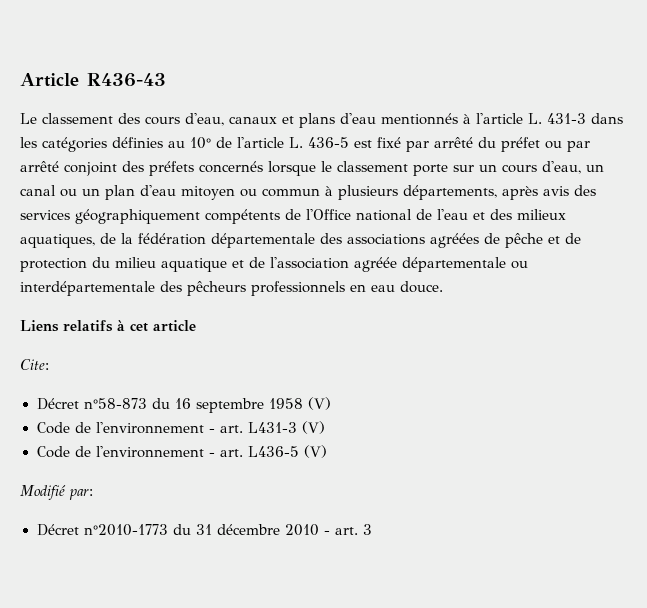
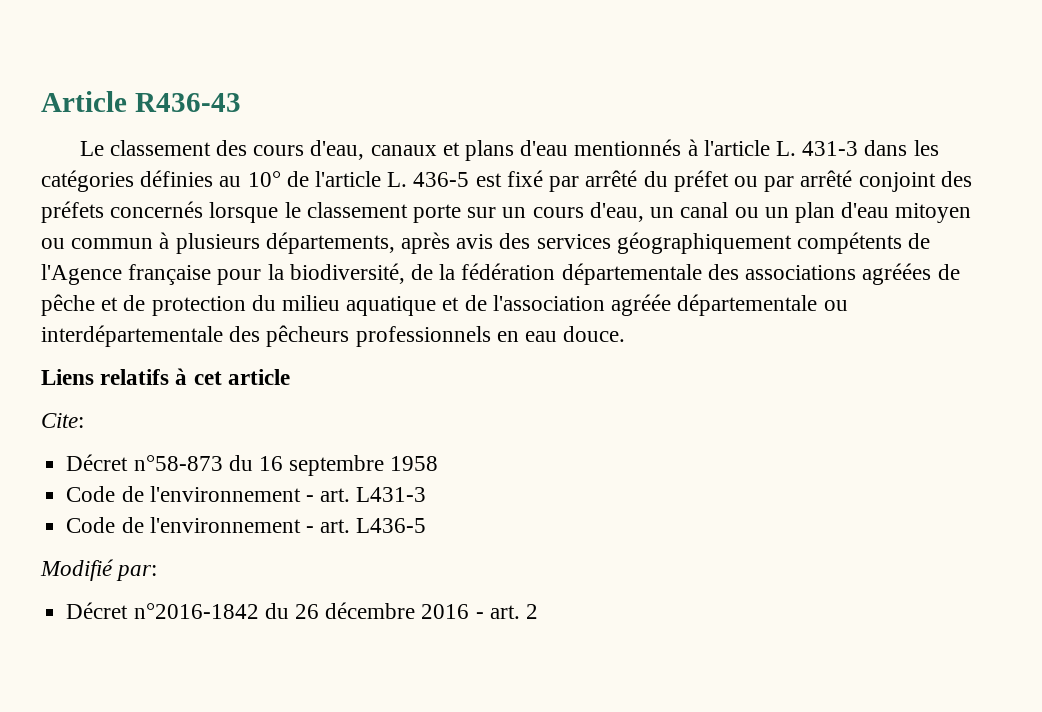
[306,209,566,221] [20,234,95,248] l'Office national de l'eau et des milieux aquatiques, -> [41,263,405,285] l'Agence française pour la biodiversité,
[307,397,331,410] (V) -> (439, 463) none
[301,421,325,434] (V) -> (427, 494) none
[303,445,327,458] (V) -> (427, 525) none
[83,524,372,536] n°2010-1773 du 31 décembre 2010 - art. 3 -> [133,602,538,619] n°2016-1842 du 26 décembre 2016 - art. 2

